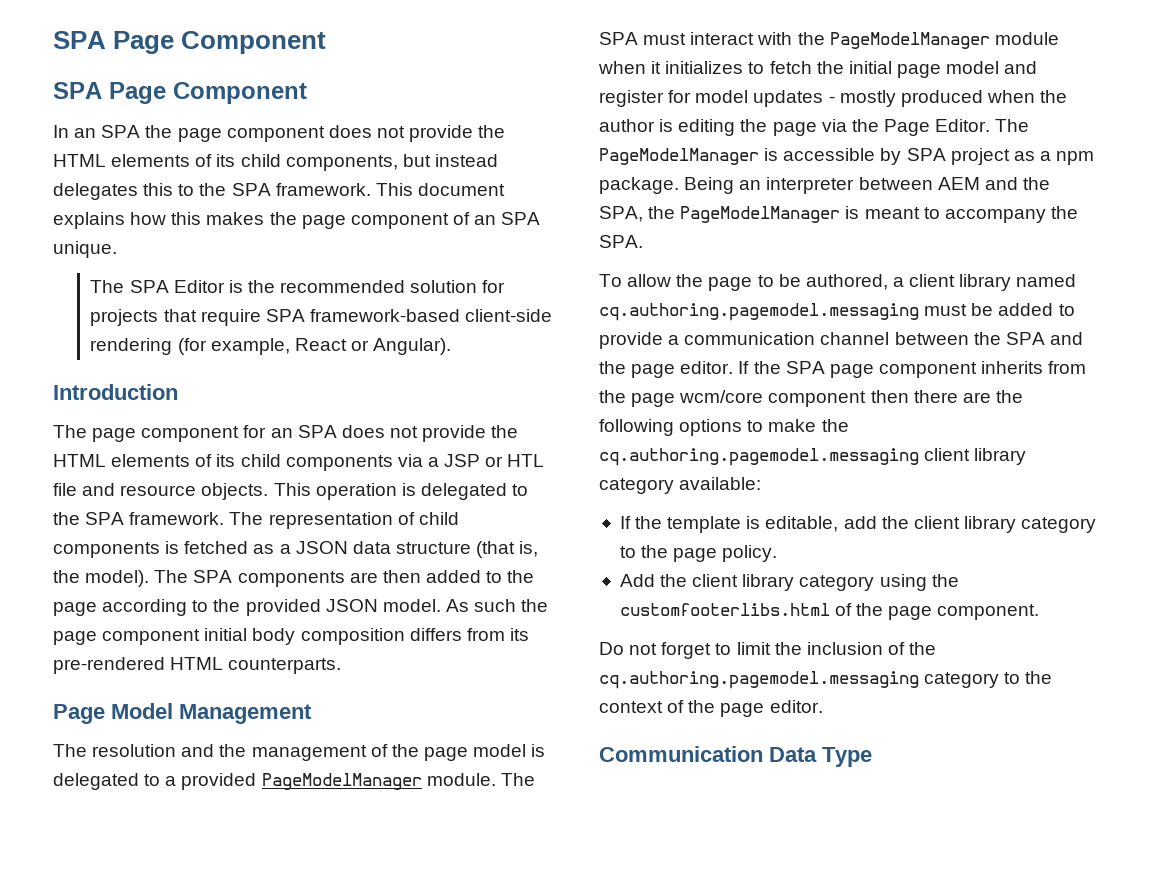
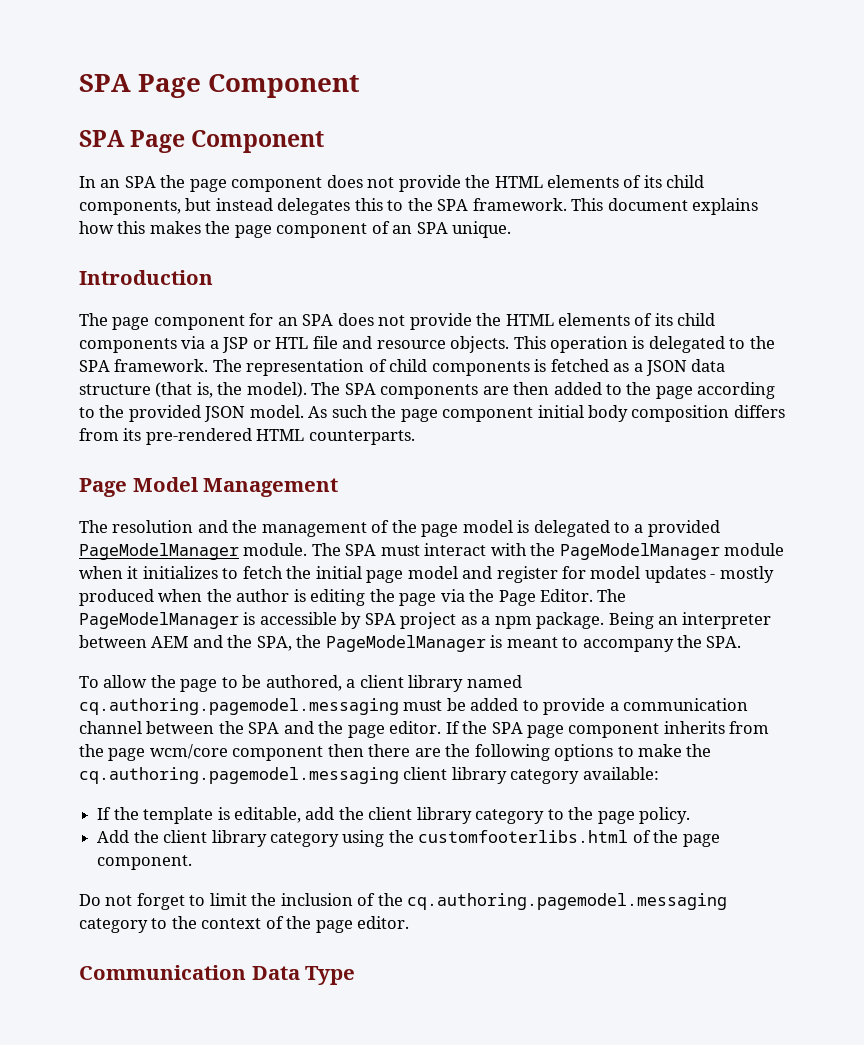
[90,280,506,293] [90,309,553,326] [90,338,452,355] // The SPA Editor is the recommended solution for projects that require SPA framework-based client-side rendering (for example, React or Angular). -> (512, 229) none

